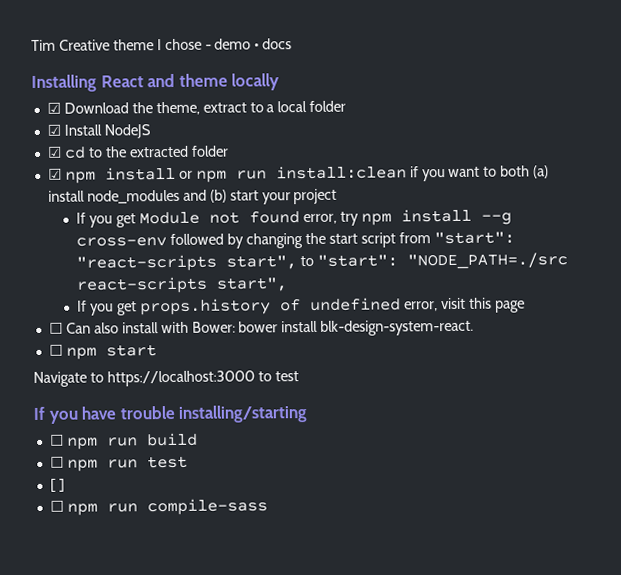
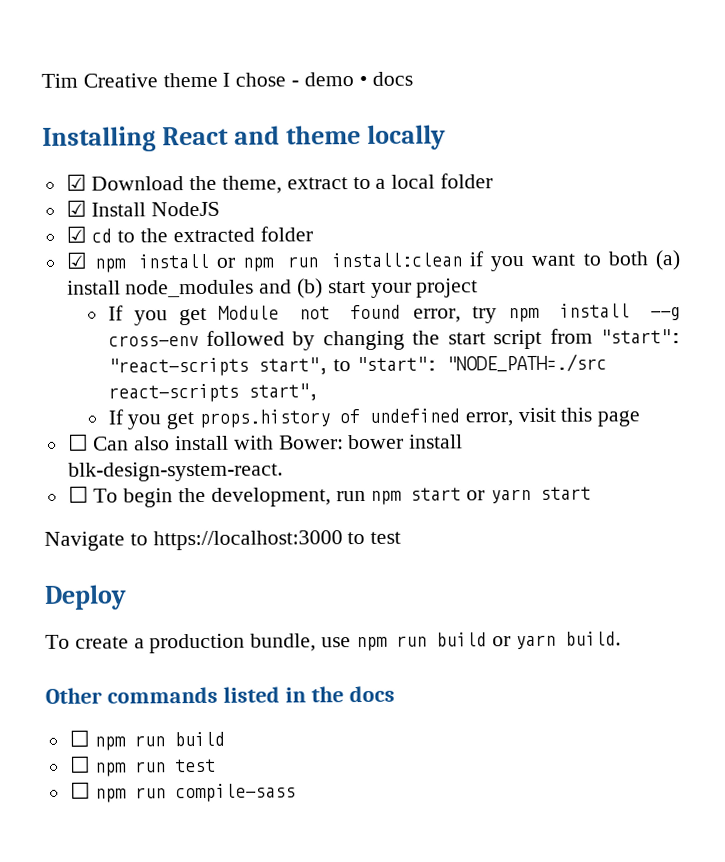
(63, 350) none -> [93,487,366,508] To begin the development, run
(157, 350) none -> [466,486,592,504] or yarn start
[33,405,308,424] If you have trouble installing/starting -> [44,584,127,610] [45,631,622,654] [45,685,395,704] Deploy // To create a production bundle, use npm run build or yarn build. // Other commands listed in the docs
[49,478,65,492] // [ ] -> (217, 765) none

